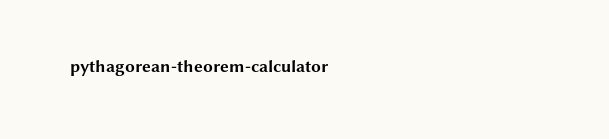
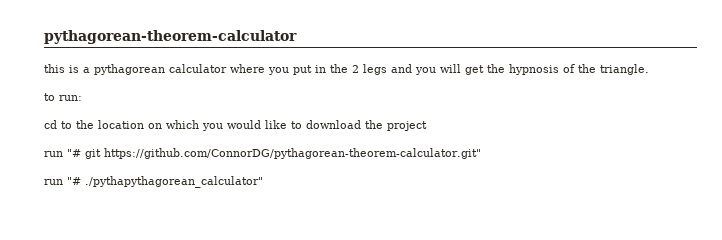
(329, 68) none -> [44,64,649,75] [44,93,82,101] [44,120,427,131] [44,148,481,159] [44,176,263,188] // this is a pythagorean calculator where you put in the 2 legs and you will get the hypnosis of the triangle. // to run: // cd to the location on which you would like to download the project // run "# git https://github.com/ConnorDG/pythagorean-theorem-calculator.git" // run "# ./pythapythagorean_calculator"

